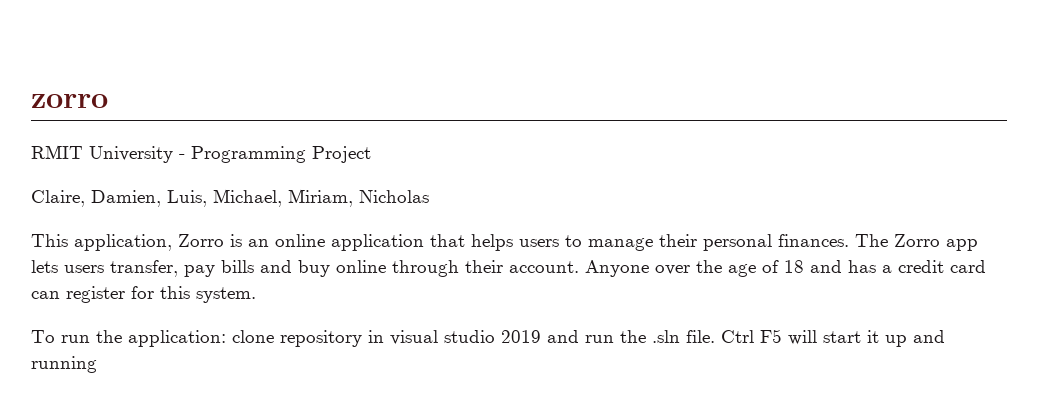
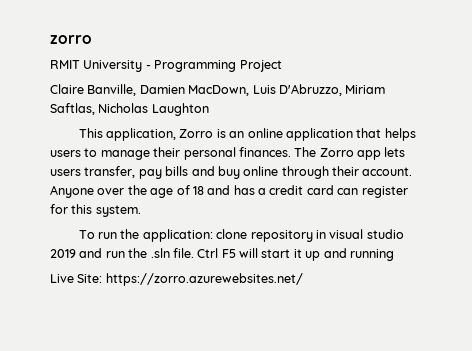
[31,189,353,207] Claire, Damien, Luis, Michael, Miriam, -> [50,84,386,96] [50,103,95,115] Claire Banville, Damien MacDown, Luis D'Abruzzo, Miriam Saftlas,
(429, 196) none -> [151,103,209,116] Laughton
(97, 364) none -> [50,273,303,286] // Live Site: https://zorro.azurewebsites.net/

